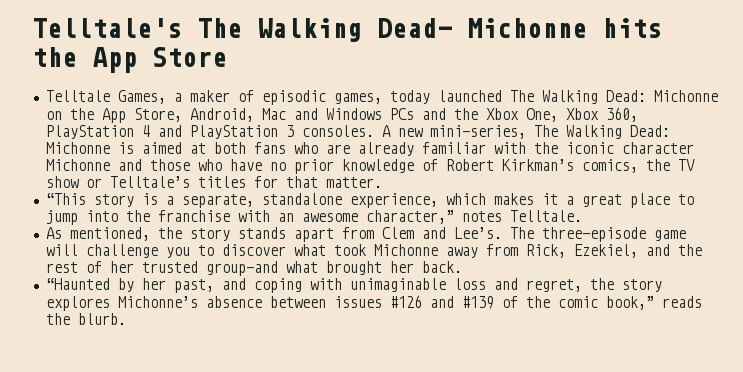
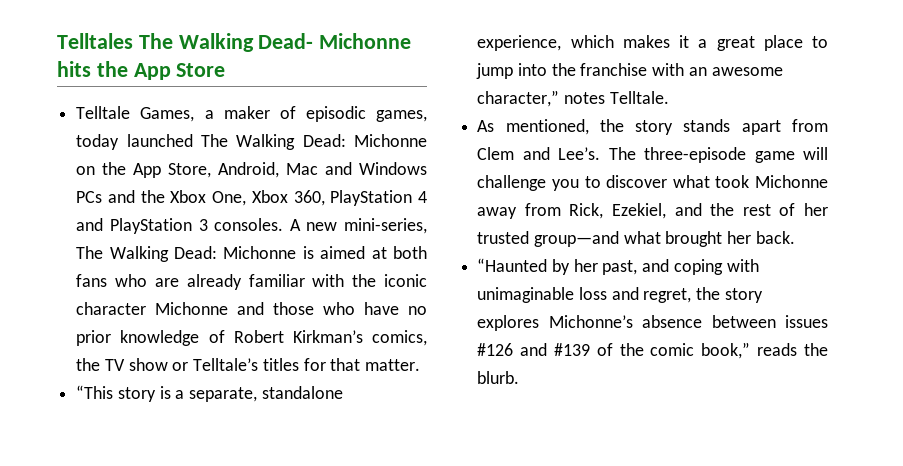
[32,18,182,38] Telltale's -> [57,33,133,49] Telltales

